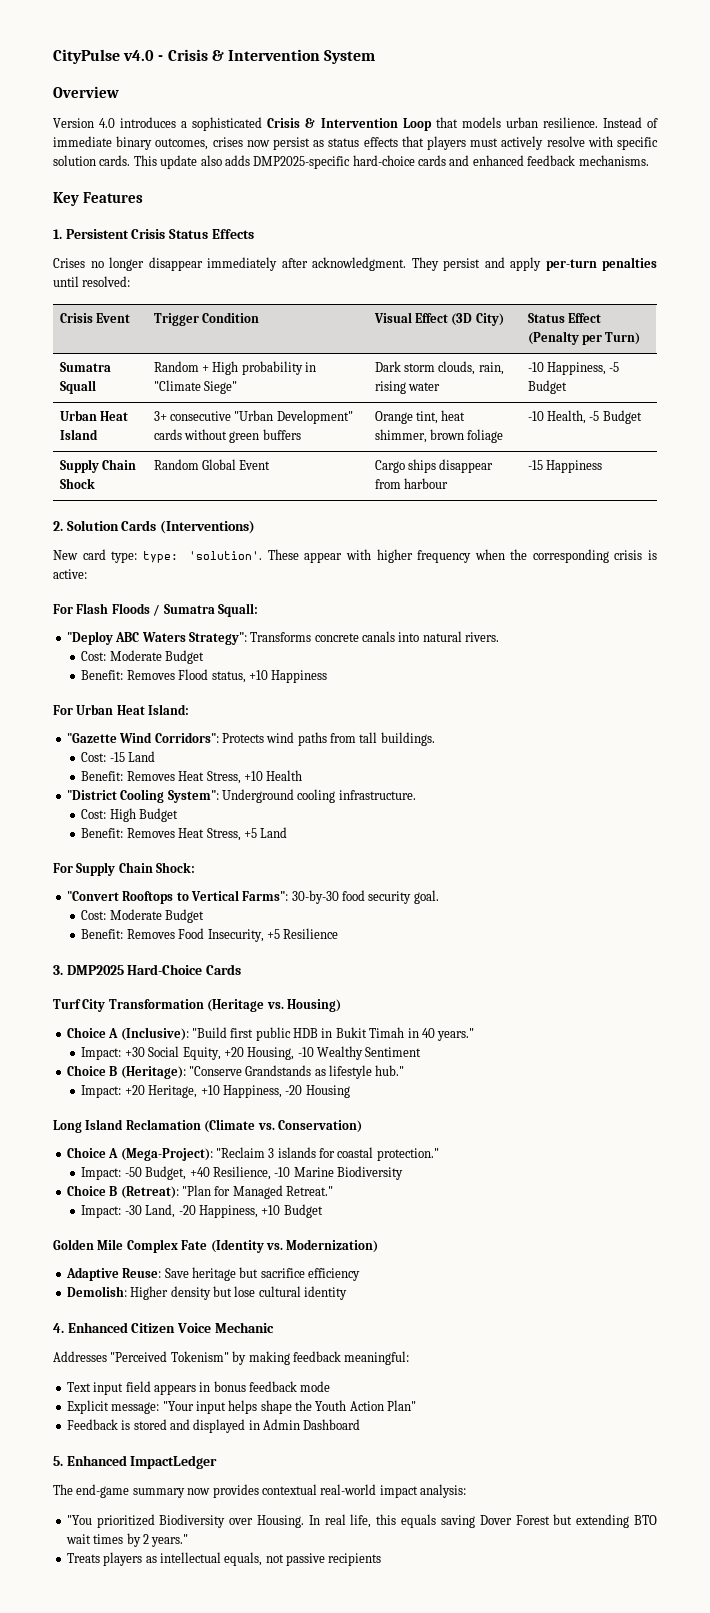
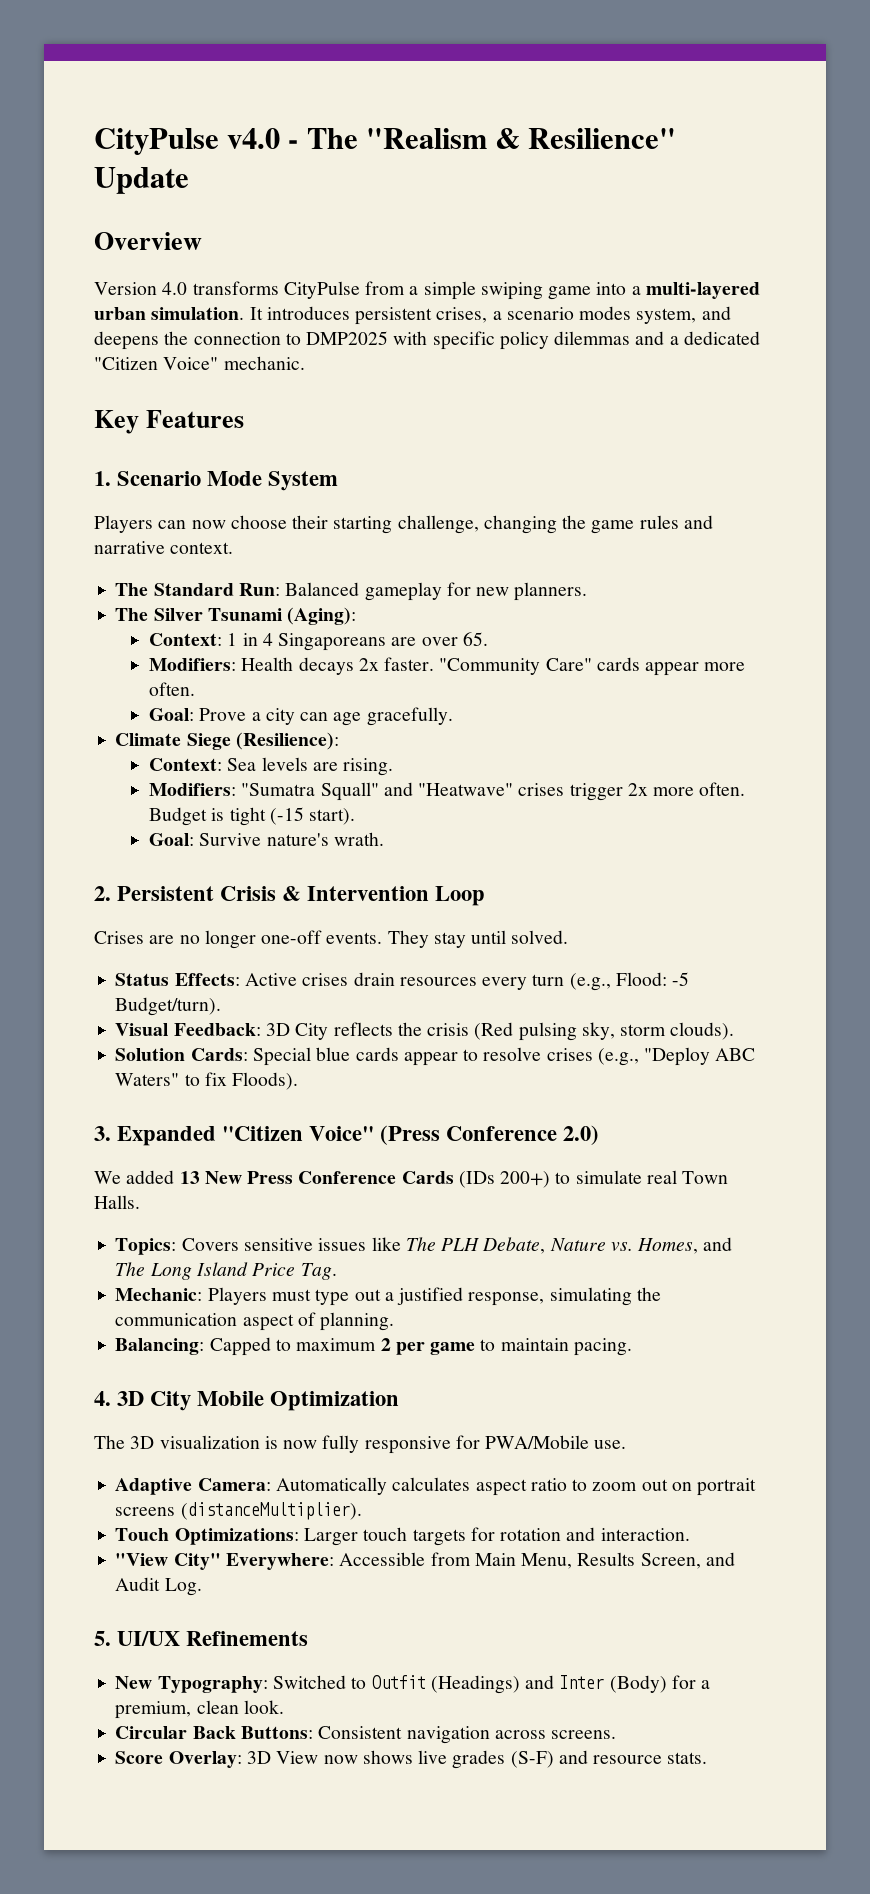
[167,49,376,64] [53,86,119,98] [53,117,658,131] [53,136,658,150] [53,155,649,169] [53,192,143,206] [53,229,254,239] Crisis & Intervention System // Overview // Version 4.0 introduces a sophisticated Crisis & Intervention Loop that models urban resilience. Instead of immediate binary outcomes, crises now persist as status effects that players must actively resolve with specific solution cards. This update also adds DMP2025-specific hard-choice cards and enhanced feedback mechanisms. // Key Features // 1. Persistent Crisis Status Effects -> [306,128,677,149] [94,167,189,194] [94,232,202,250] [94,281,760,300] [94,306,731,325] [94,331,760,350] [94,356,305,370] [94,410,245,434] [94,471,339,491] [94,515,713,534] [94,541,234,554] [115,582,588,601] [115,607,357,625] [149,632,488,651] [149,657,746,676] [149,682,196,696] [149,707,453,726] [115,732,339,750] [149,757,394,776] [149,782,746,801] [149,807,356,826] [149,832,384,846] [94,886,486,906] The "Realism & Resilience" Update // Overview // Version 4.0 transforms CityPulse from a simple swiping game into a multi-layered urban simulation. It introduces persistent crises, a scenario modes system, and deepens the connection to DMP2025 with specific policy dilemmas and a dedicated "Citizen Voice" mechanic. // Key Features // 1. Scenario Mode System // Players can now choose their starting challenge, changing the game rules and narrative context. // The Standard Run: Balanced gameplay for new planners. // The Silver Tsunami (Aging): // Context: 1 in 4 Singaporeans are over 65. // Modifiers: Health decays 2x faster. "Community Care" cards appear more often. // Goal: Prove a city can age gracefully. // Climate Siege (Resilience): // Context: Sea levels are rising. // Modifiers: "Sumatra Squall" and "Heatwave" crises trigger 2x more often. Budget is tight (-15 start). // Goal: Survive nature's wrath. // 2. Persistent Crisis & Intervention Loop
(85, 263) none -> [149,935,175,944] are
[148,257,657,271] [53,276,131,287] [59,313,130,323] [153,312,259,326] [373,312,504,326] [527,313,601,323] [527,331,641,345] [59,362,111,372] [59,380,96,394] [153,361,317,375] [153,380,237,394] [374,361,504,375] [374,381,440,394] [527,362,620,375] [527,380,567,394] [59,410,128,421] [59,429,98,440] [153,410,353,424] [153,429,301,443] [374,410,466,424] [374,429,504,443] [527,410,642,424] [59,459,136,473] [59,478,95,489] [153,459,271,470] [374,459,494,473] [374,478,448,489] [527,460,602,473] [53,520,255,534] [53,549,658,563] [53,569,87,579] [53,603,258,617] [66,631,500,645] [81,650,205,664] [81,669,328,683] [53,704,190,715] [66,732,435,746] [81,751,156,762] [81,770,303,784] [66,789,416,803] [81,808,179,822] [81,827,288,841] [53,862,196,876] [66,890,439,904] [81,909,205,923] [81,928,339,942] [53,964,241,975] [53,999,341,1012] [66,1027,475,1041] [81,1046,422,1060] [66,1065,405,1079] [81,1085,350,1098] [53,1119,362,1133] [66,1147,439,1161] [81,1166,404,1180] [66,1185,333,1199] [81,1204,323,1218] [53,1239,379,1253] [65,1267,360,1281] [66,1286,347,1300] [53,1322,274,1333] [53,1351,410,1365] [66,1381,331,1395] [66,1400,417,1414] [66,1419,361,1433] [53,1455,218,1469] [53,1484,466,1498] [66,1514,657,1528] [65,1533,189,1547] [66,1552,382,1566] disappear immediately after acknowledgment. They persist and apply per-turn penalties until resolved: // Crisis Event | Trigger Condition | Visual Effect (3D City) | Status Effect (Penalty per Turn) // Sumatra Squall | Random + High probability in "Climate Siege" | Dark storm clouds, rain, rising water | -10 Happiness, -5 Budget // Urban Heat Island | 3+ consecutive "Urban Development" cards without green buffers | Orange tint, heat shimmer, brown foliage | -10 Health, -5 Budget // Supply Chain Shock | Random Global Event | Cargo ships disappear from harbour | -15 Happiness // 2. Solution Cards (Interventions) // New card type: type: 'solution'. These appear with higher frequency when the corresponding crisis is active: // For Flash Floods / Sumatra Squall: // "Deploy ABC Waters Strategy": Transforms concrete canals into natural rivers. // Cost: Moderate Budget // Benefit: Removes Flood status, +10 Happiness // For Urban Heat Island: // "Gazette Wind Corridors": Protects wind paths from tall buildings. // Cost: -15 Land // Benefit: Removes Heat Stress, +10 Health // "District Cooling System": Underground cooling infrastructure. // Cost: High Budget // Benefit: Removes Heat Stress, +5 Land // For Supply Chain Shock: // "Convert Rooftops to Vertical Farms": 30-by-30 food security goal. // Cost: Moderate Budget // Benefit: Removes Food Insecurity, +5 Resilience // 3. DMP2025 Hard-Choice Cards // Turf City Transformation (Heritage vs. Housing) // Choice A (Inclusive): "Build first public HDB in Bukit Timah in 40 years." // Impact: +30 Social Equity, +20 Housing, -10 Wealthy Sentiment // Choice B (Heritage): "Conserve Grandstands as lifestyle hub." // Impact: +20 Heritage, +10 Happiness, -20 Housing // Long Island Reclamation (Climate vs. Conservation) // Choice A (Mega-Project): "Reclaim 3 islands for coastal protection." // Impact: -50 Budget, +40 Resilience, -10 Marine Biodiversity // Choice B (Retreat): "Plan for Managed Retreat." // Impact: -30 Land, -20 Happiness, +10 Budget // Golden Mile Complex Fate (Identity vs. Modernization) // Adaptive Reuse: Save heritage but sacrifice efficiency // Demolish: Higher density but lose cultural identity // 4. Enhanced Citizen Voice Mechanic // Addresses "Perceived Tokenism" by making feedback meaningful: // Text input field appears in bonus feedback mode // Explicit message: "Your input helps shape the Youth Action Plan" // Feedback is stored and displayed in Admin Dashboard // 5. Enhanced ImpactLedger // The end-game summary now provides contextual real-world impact analysis: // "You prioritized Biodiversity over Housing. In real life, this equals saving Dover Forest but extending BTO wait times by 2 years." // Treats players as intellectual equals, not passive recipients -> [261,930,569,948] [115,972,690,991] [115,997,222,1016] [115,1022,735,1041] [115,1047,756,1066] [115,1072,299,1090] [94,1125,600,1146] [94,1170,729,1188] [94,1195,140,1209] [115,1237,733,1255] [115,1262,337,1280] [115,1287,661,1306] [115,1312,395,1331] [115,1337,632,1356] [94,1391,400,1411] [94,1435,627,1454] [115,1477,757,1496] [115,1502,362,1520] [115,1527,690,1546] [115,1552,735,1570] [115,1577,202,1596] [94,1631,309,1646] [115,1675,711,1694] [115,1700,284,1719] [115,1726,617,1744] [115,1750,708,1769] one-off events. They stay until solved. // Status Effects: Active crises drain resources every turn (e.g., Flood: -5 Budget/turn). // Visual Feedback: 3D City reflects the crisis (Red pulsing sky, storm clouds). // Solution Cards: Special blue cards appear to resolve crises (e.g., "Deploy ABC Waters" to fix Floods). // 3. Expanded "Citizen Voice" (Press Conference 2.0) // We added 13 New Press Conference Cards (IDs 200+) to simulate real Town Halls. // Topics: Covers sensitive issues like The PLH Debate, Nature vs. Homes, and The Long Island Price Tag. // Mechanic: Players must type out a justified response, simulating the communication aspect of planning. // Balancing: Capped to maximum 2 per game to maintain pacing. // 4. 3D City Mobile Optimization // The 3D visualization is now fully responsive for PWA/Mobile use. // Adaptive Camera: Automatically calculates aspect ratio to zoom out on portrait screens (distanceMultiplier). // Touch Optimizations: Larger touch targets for rotation and interaction. // "View City" Everywhere: Accessible from Main Menu, Results Screen, and Audit Log. // 5. UI/UX Refinements // New Typography: Switched to Outfit (Headings) and Inter (Body) for a premium, clean look. // Circular Back Buttons: Consistent navigation across screens. // Score Overlay: 3D View now shows live grades (S-F) and resource stats.

